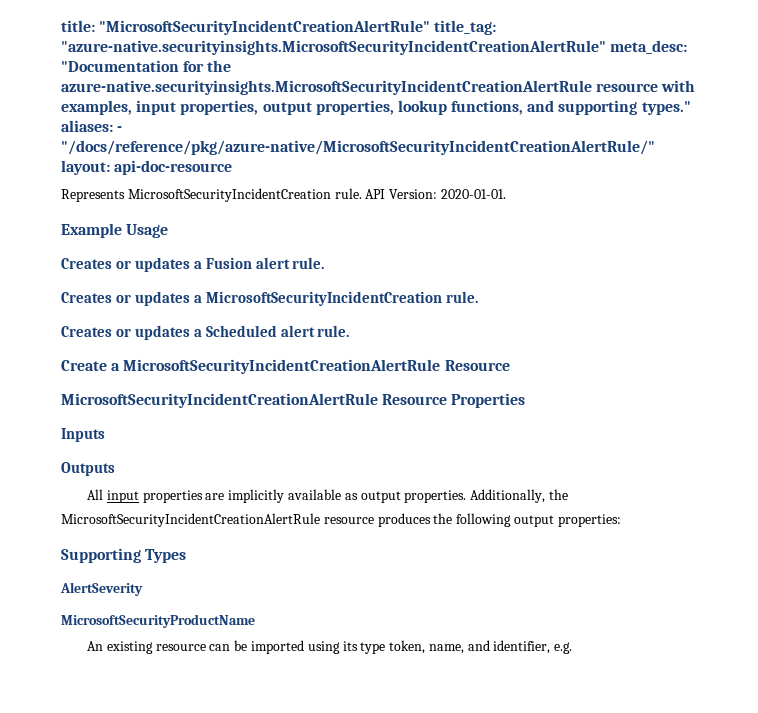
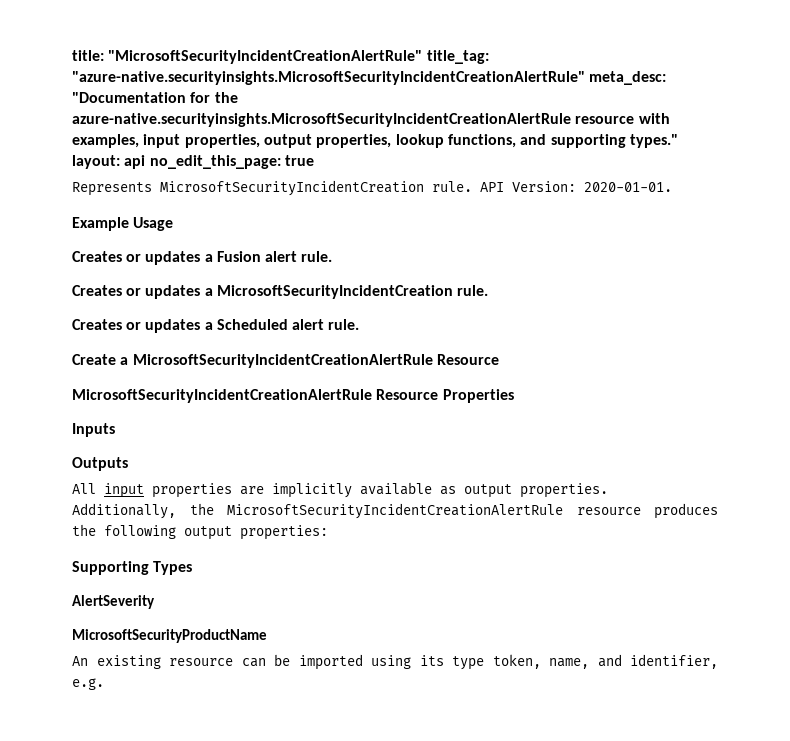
[61,120,123,132] [61,140,655,155] [61,160,233,175] aliases: - "/docs/reference/pkg/azure-native/MicrosoftSecurityIncidentCreationAlertRule/" layout: api-doc-resource -> [72,155,314,169] layout: api no_edit_this_page: true

